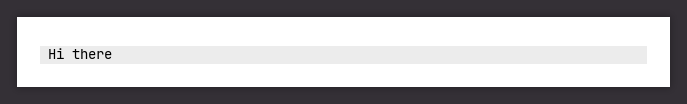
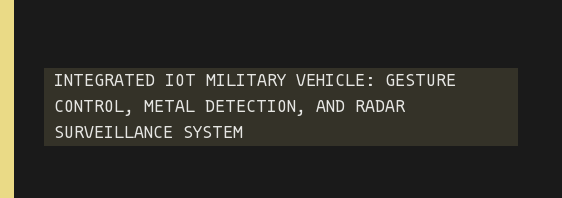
[48,48,113,59] Hi there -> [54,74,457,86] [54,100,407,116] [54,126,244,138] INTEGRATED IOT MILITARY VEHICLE: GESTURE CONTROL, METAL DETECTION, AND RADAR SURVEILLANCE SYSTEM

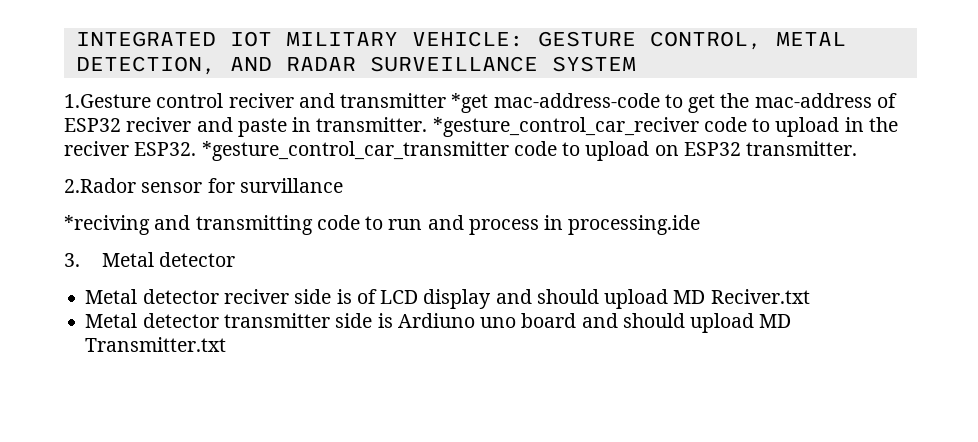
(244, 132) none -> [64,93,897,113] [64,117,898,137] [64,141,858,161] [64,178,343,193] [64,215,701,235] [64,252,236,267] [85,289,810,309] [85,313,792,333] [85,337,227,352] // 1.Gesture control reciver and transmitter *get mac-address-code to get the mac-address of ESP32 reciver and paste in transmitter. *gesture_control_car_reciver code to upload in the reciver ESP32. *gesture_control_car_transmitter code to upload on ESP32 transmitter. // 2.Rador sensor for survillance // *reciving and transmitting code to run and process in processing.ide // 3. Metal detector // Metal detector reciver side is of LCD display and should upload MD Reciver.txt // Metal detector transmitter side is Ardiuno uno board and should upload MD Transmitter.txt

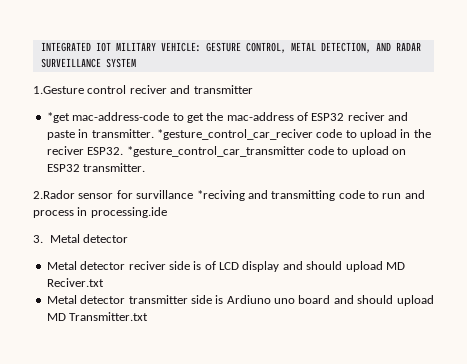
(447, 100) none -> (253, 89) //
(343, 185) // -> (194, 194) none

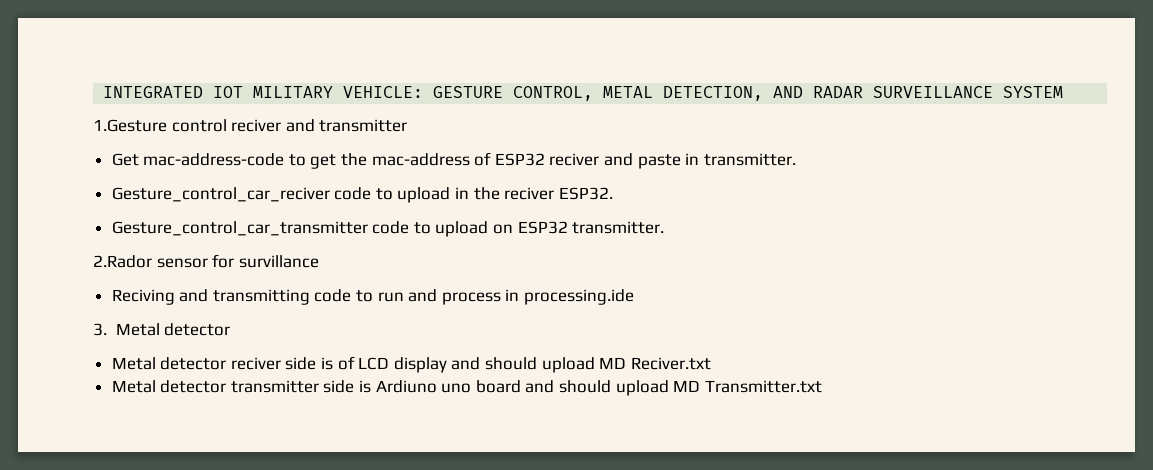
[46,112,70,123] *get -> [111,153,139,166] Get
[156,129,313,140] *gesture_control_car_reciver -> [111,187,330,202] // Gesture_control_car_reciver
[126,146,305,157] *gesture_control_car_transmitter -> [111,221,368,236] // Gesture_control_car_transmitter
[196,190,245,201] *reciving -> [111,289,175,305] // Reciving

